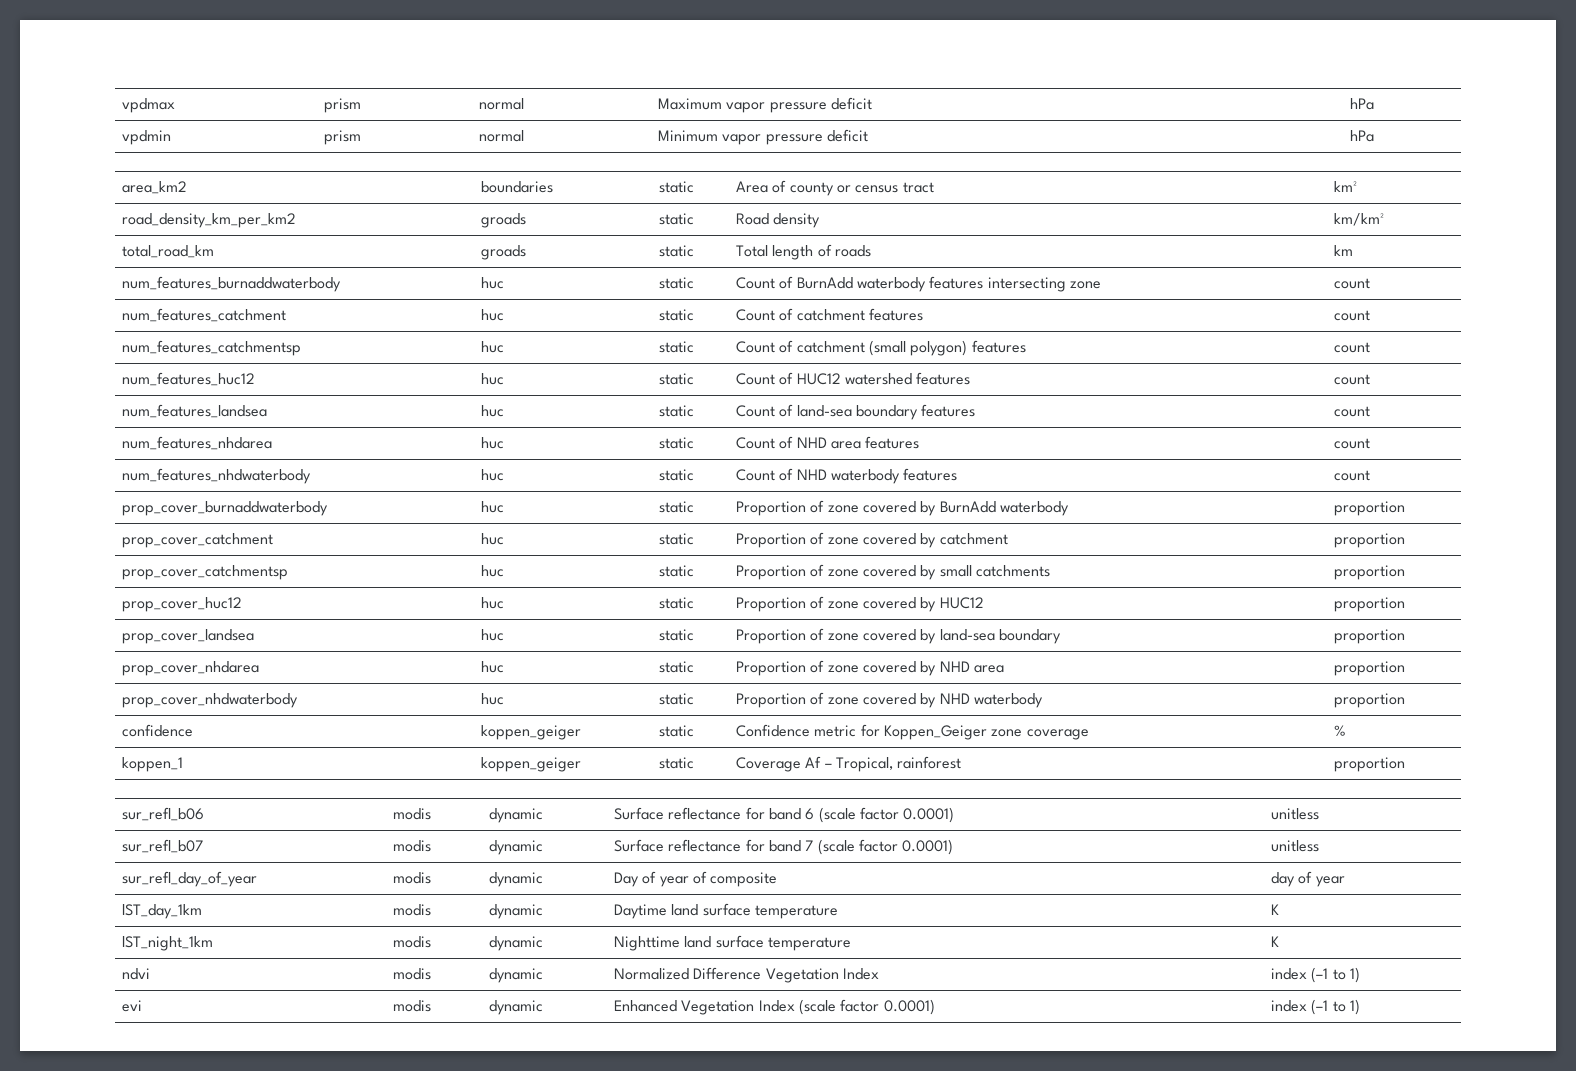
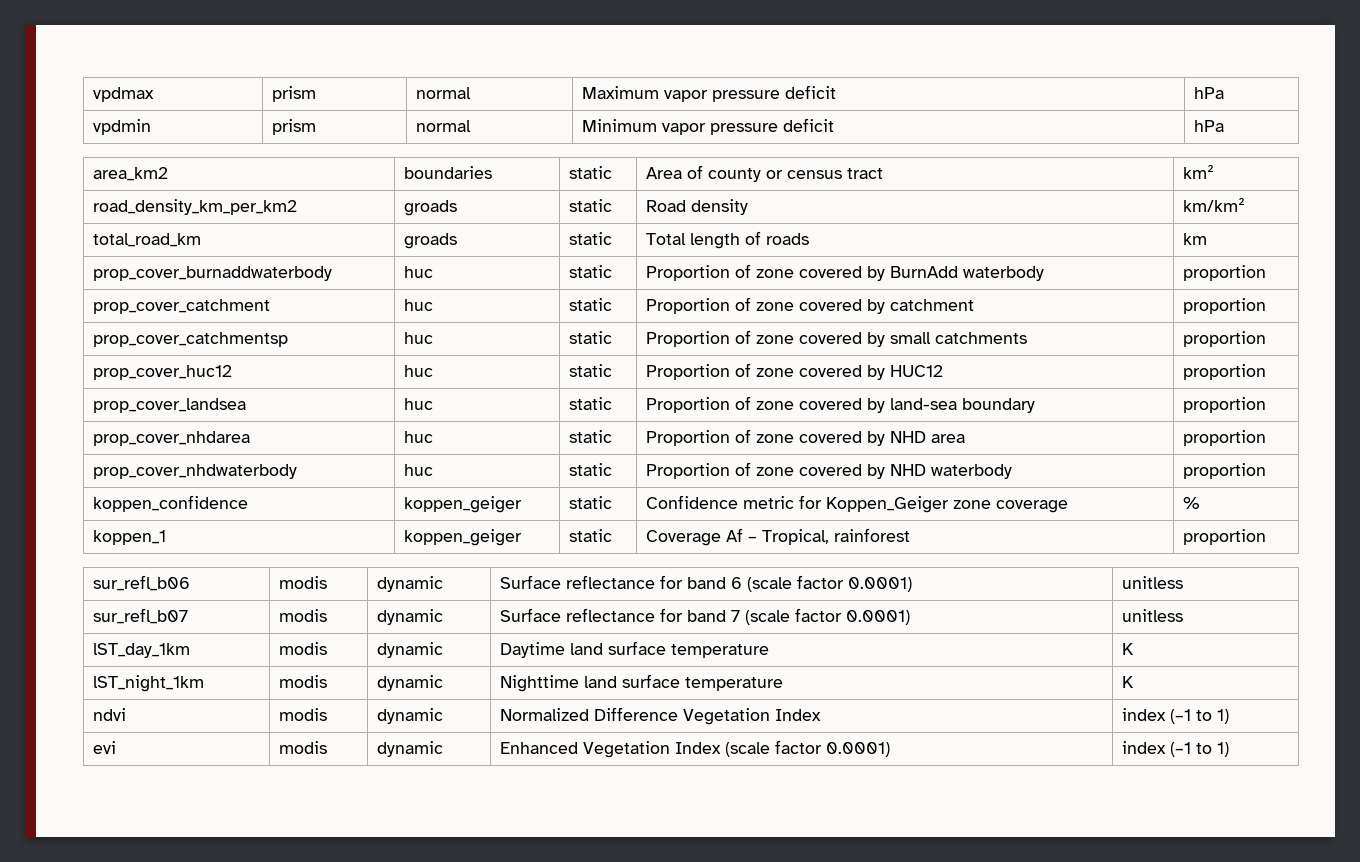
[122,276,342,292] [481,277,505,289] [659,277,695,289] [736,276,1102,292] [1334,278,1371,289] [122,308,287,322] [481,309,505,321] [659,309,695,321] [736,308,924,321] [1334,310,1371,321] [122,340,302,356] [481,341,505,353] [659,341,695,353] [736,340,1026,356] [1334,342,1371,353] [122,372,256,386] [481,373,505,385] [659,373,695,385] [736,372,971,385] [1334,374,1371,385] [122,404,268,418] [481,405,505,417] [659,405,695,417] [736,404,976,420] [1334,406,1371,417] [122,436,273,450] [481,437,505,449] [659,437,695,449] [736,436,920,449] [1334,438,1371,449] [122,468,312,484] [481,469,505,481] [659,469,695,481] [736,468,958,484] [1334,470,1371,481] // num_features_burnaddwaterbody | huc | static | Count of BurnAdd waterbody features intersecting zone | count // num_features_catchment | huc | static | Count of catchment features | count // num_features_catchmentsp | huc | static | Count of catchment (small polygon) features | count // num_features_huc12 | huc | static | Count of HUC12 watershed features | count // num_features_landsea | huc | static | Count of land-sea boundary features | count // num_features_nhdarea | huc | static | Count of NHD area features | count // num_features_nhdwaterbody | huc | static | Count of NHD waterbody features | count -> (1208, 239) none
[122,724,194,737] confidence -> [93,495,249,512] koppen_confidence
[122,871,258,887] [393,872,432,884] [489,872,544,887] [614,871,778,887] [1271,871,1345,887] // sur_refl_day_of_year | modis | dynamic | Day of year of composite | day of year -> (1184, 615) none

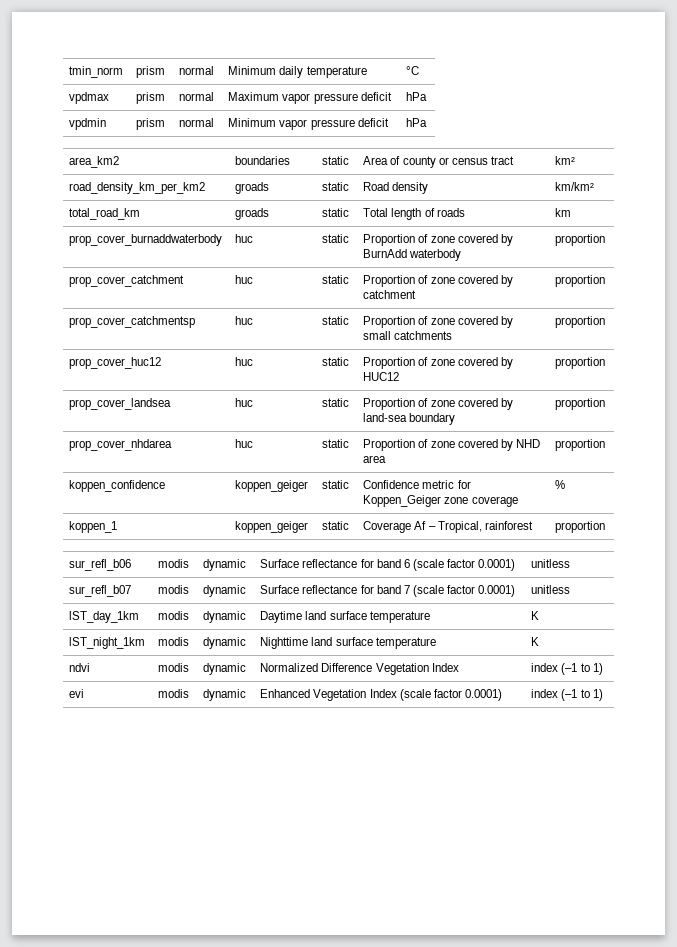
(93, 94) none -> [69,66,124,78] [136,66,166,78] [179,66,215,75] [228,66,367,78] [406,66,420,75] tmin_norm | prism | normal | Minimum daily temperature | °C //
[93,464,298,479] [404,464,434,476] [569,463,613,476] [646,462,1013,479] [1183,463,1267,479] // prop_cover_nhdwaterbody | huc | static | Proportion of zone covered by NHD waterbody | proportion -> (606, 445) none

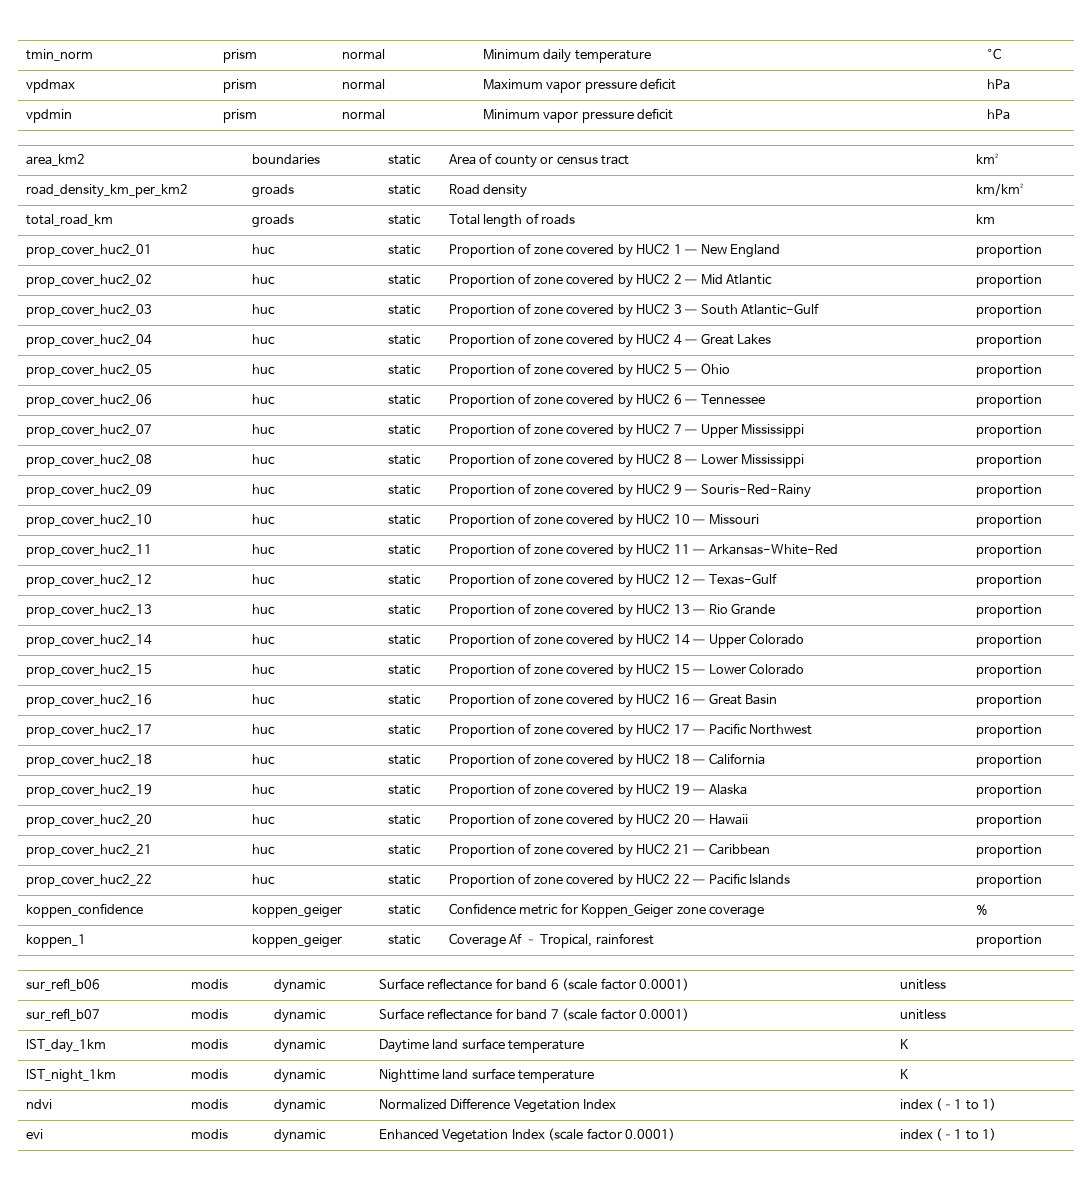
[69,234,223,246] [235,234,254,243] [322,234,350,243] [363,234,513,246] [363,249,462,261] [555,234,606,246] [69,275,185,287] [235,275,254,284] [322,275,350,284] [363,275,513,287] [363,290,417,299] [555,275,606,287] [69,316,196,328] [235,316,254,325] [322,316,350,325] [363,316,513,328] [363,331,453,340] [555,316,606,328] [69,357,162,369] [235,357,254,366] [322,357,350,366] [363,357,513,369] [363,372,400,381] [555,357,606,369] [69,398,172,410] [235,398,254,407] [322,398,350,407] [363,398,513,410] [363,413,456,425] [555,398,606,410] [69,439,173,451] [235,439,254,448] [322,439,350,448] [363,439,540,451] [363,455,387,463] prop_cover_burnaddwaterbody | huc | static | Proportion of zone covered by BurnAdd waterbody | proportion // prop_cover_catchment | huc | static | Proportion of zone covered by catchment | proportion // prop_cover_catchmentsp | huc | static | Proportion of zone covered by small catchments | proportion // prop_cover_huc12 | huc | static | Proportion of zone covered by HUC12 | proportion // prop_cover_landsea | huc | static | Proportion of zone covered by land-sea boundary | proportion // prop_cover_nhdarea | huc | static | Proportion of zone covered by NHD area -> [25,244,152,258] [251,244,275,255] [387,244,421,255] [448,243,781,258] [975,244,1042,258] [25,274,152,288] [251,274,275,285] [387,274,421,285] [448,273,773,288] [975,274,1042,288] [25,304,152,318] [251,304,275,315] [387,304,421,315] [448,303,820,318] [975,304,1042,318] [25,334,152,348] [251,334,275,345] [387,334,421,345] [448,333,772,348] [975,334,1042,348] [25,364,152,378] [251,364,275,375] [387,364,421,375] [448,363,730,378] [975,364,1042,378] [25,394,152,408] [251,394,275,405] [387,394,421,405] [448,393,765,408] [975,394,1042,408] [25,424,152,438] [251,424,275,435] [387,424,421,435] [448,423,805,438] [975,424,1042,438] [25,454,152,468] [251,454,275,465] [387,454,421,465] [448,453,805,468] [975,454,1042,468] [25,484,152,498] [251,484,275,495] [387,484,421,495] [448,483,811,498] [975,484,1042,498] [25,514,152,528] [251,514,275,525] [387,514,421,525] [448,513,759,528] [975,514,1042,528] [25,544,152,558] [251,544,275,555] [387,544,421,555] [448,543,838,558] [975,544,1042,558] [25,574,152,588] [251,574,275,585] [387,574,421,585] [448,573,777,588] [975,574,1042,588] [25,604,152,618] [251,604,275,615] [387,604,421,615] [448,603,776,618] [975,604,1042,618] [25,634,152,648] [251,634,275,645] [387,634,421,645] [448,633,805,648] [975,634,1042,648] [25,664,152,678] [251,664,275,675] [387,664,421,675] [448,663,805,678] [975,664,1042,678] [25,694,152,708] [251,694,275,705] [387,694,421,705] [448,693,778,708] [975,694,1042,708] [25,724,152,738] [251,724,275,735] [387,724,421,735] [448,723,813,738] [975,724,1042,738] [25,754,152,768] [251,754,275,765] [387,754,421,765] [448,753,765,768] [975,754,1042,768] [25,784,152,798] [251,784,275,795] [387,784,421,795] [448,783,747,798] [975,784,1042,798] [25,814,152,828] [251,814,275,825] [387,814,421,825] [448,813,748,828] [975,814,1042,828] [25,844,152,858] [251,844,275,855] [387,844,421,855] [448,843,770,858] [975,844,1042,858] [25,874,152,888] [251,874,275,885] [387,874,421,885] [448,873,791,888] prop_cover_huc2_01 | huc | static | Proportion of zone covered by HUC2 1 — New England | proportion // prop_cover_huc2_02 | huc | static | Proportion of zone covered by HUC2 2 — Mid Atlantic | proportion // prop_cover_huc2_03 | huc | static | Proportion of zone covered by HUC2 3 — South Atlantic-Gulf | proportion // prop_cover_huc2_04 | huc | static | Proportion of zone covered by HUC2 4 — Great Lakes | proportion // prop_cover_huc2_05 | huc | static | Proportion of zone covered by HUC2 5 — Ohio | proportion // prop_cover_huc2_06 | huc | static | Proportion of zone covered by HUC2 6 — Tennessee | proportion // prop_cover_huc2_07 | huc | static | Proportion of zone covered by HUC2 7 — Upper Mississippi | proportion // prop_cover_huc2_08 | huc | static | Proportion of zone covered by HUC2 8 — Lower Mississippi | proportion // prop_cover_huc2_09 | huc | static | Proportion of zone covered by HUC2 9 — Souris-Red-Rainy | proportion // prop_cover_huc2_10 | huc | static | Proportion of zone covered by HUC2 10 — Missouri | proportion // prop_cover_huc2_11 | huc | static | Proportion of zone covered by HUC2 11 — Arkansas-White-Red | proportion // prop_cover_huc2_12 | huc | static | Proportion of zone covered by HUC2 12 — Texas-Gulf | proportion // prop_cover_huc2_13 | huc | static | Proportion of zone covered by HUC2 13 — Rio Grande | proportion // prop_cover_huc2_14 | huc | static | Proportion of zone covered by HUC2 14 — Upper Colorado | proportion // prop_cover_huc2_15 | huc | static | Proportion of zone covered by HUC2 15 — Lower Colorado | proportion // prop_cover_huc2_16 | huc | static | Proportion of zone covered by HUC2 16 — Great Basin | proportion // prop_cover_huc2_17 | huc | static | Proportion of zone covered by HUC2 17 — Pacific Northwest | proportion // prop_cover_huc2_18 | huc | static | Proportion of zone covered by HUC2 18 — California | proportion // prop_cover_huc2_19 | huc | static | Proportion of zone covered by HUC2 19 — Alaska | proportion // prop_cover_huc2_20 | huc | static | Proportion of zone covered by HUC2 20 — Hawaii | proportion // prop_cover_huc2_21 | huc | static | Proportion of zone covered by HUC2 21 — Caribbean | proportion // prop_cover_huc2_22 | huc | static | Proportion of zone covered by HUC2 22 — Pacific Islands

